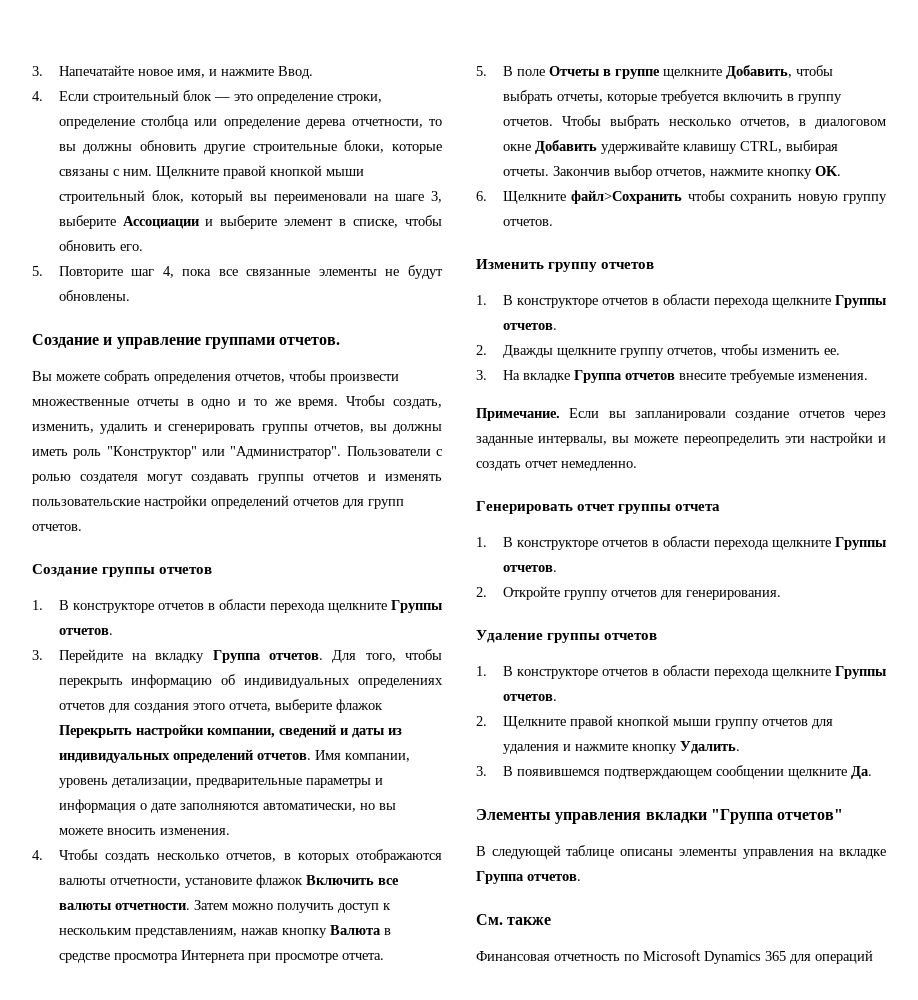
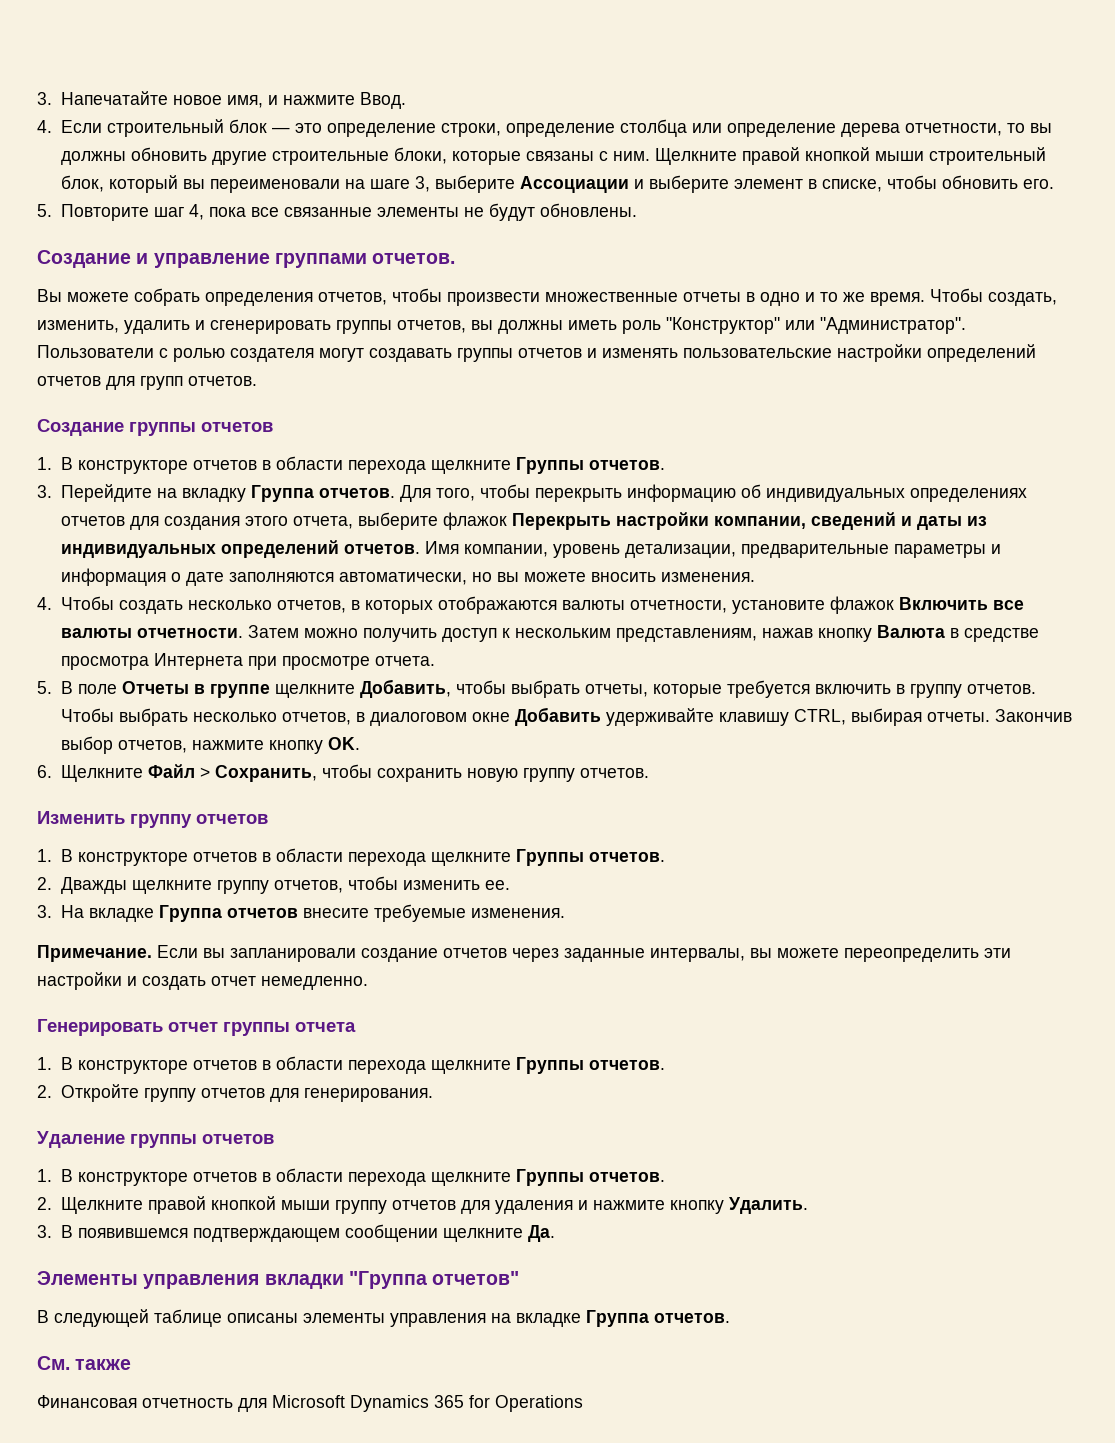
[571,190,683,204] файл>Сохранить -> [148,764,318,782] Файл > Сохранить,
[624,954,639,961] по -> [238,1398,267,1412] для
[790,950,873,964] для операций -> [469,1395,583,1412] for Operations

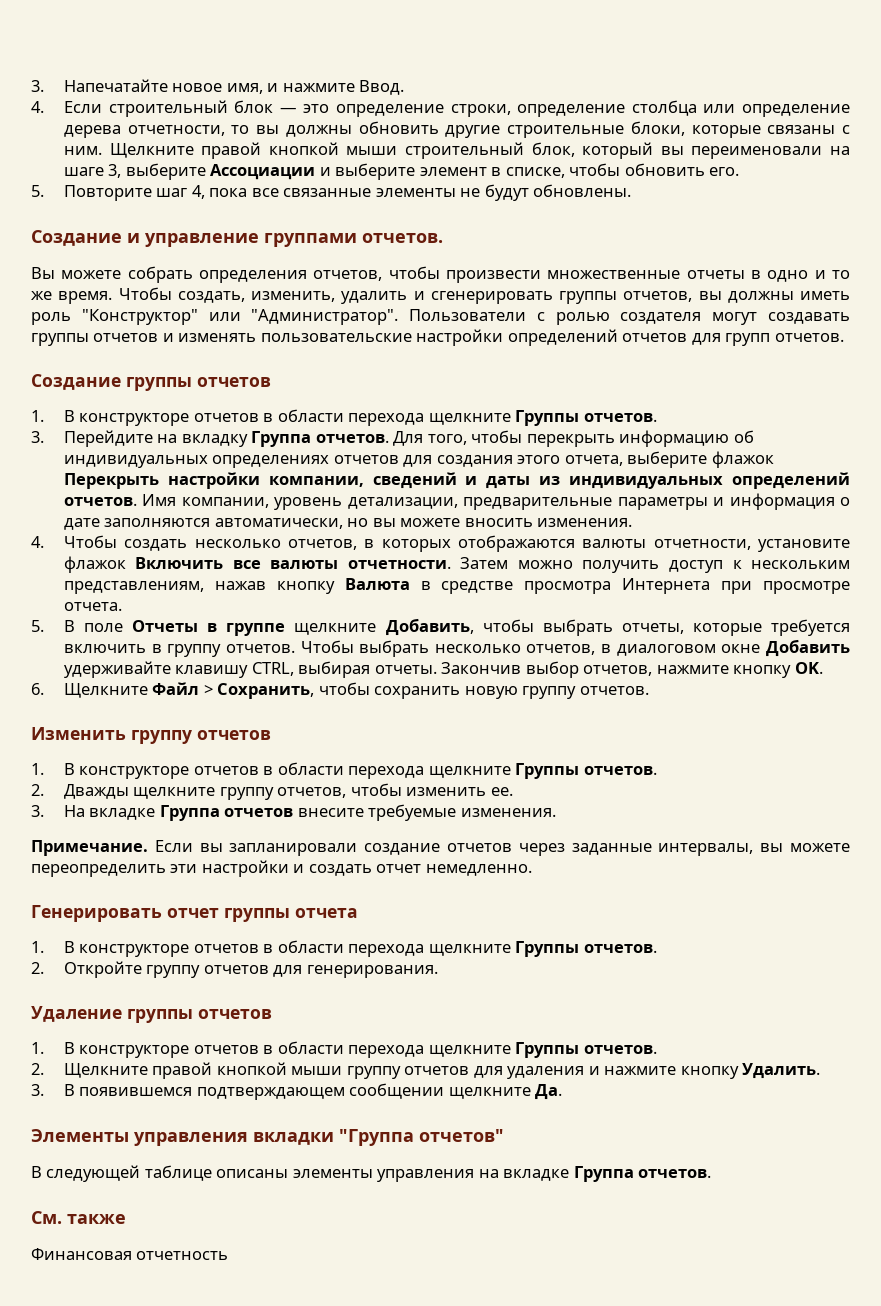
[238,1395,583,1412] для Microsoft Dynamics 365 for Operations -> (229, 1255) none

